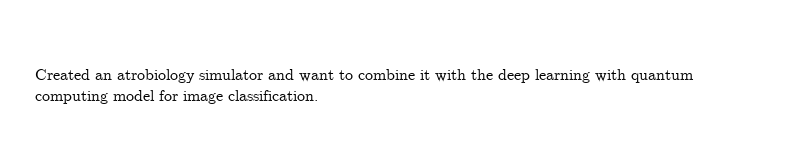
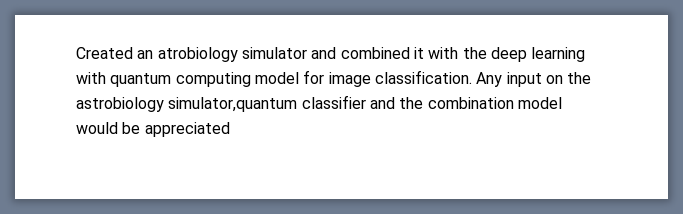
[299,69,415,82] want to combine -> [340,47,410,59] combined
(318, 95) none -> [476,72,592,87] [76,95,562,112] [76,122,230,137] Any input on the astrobiology simulator,quantum classifier and the combination model would be appreciated

